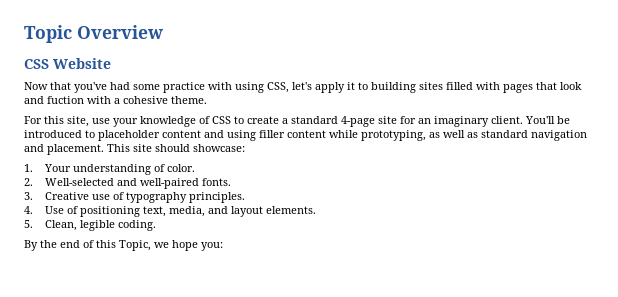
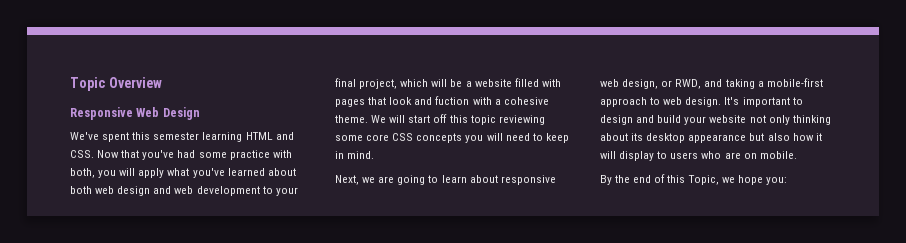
[24,58,111,69] CSS Website // -> [70,107,200,120] [70,132,294,142] [70,150,94,158] Responsive Web Design // We've spent this semester learning HTML and CSS.
[235,82,443,93] using CSS, let's apply it to building sites -> [70,168,296,178] [70,186,298,196] [335,78,512,89] both, you will apply what you've learned about both web design and web development to your final project, which will be a website
[24,116,570,127] [24,130,587,141] [24,144,245,155] [24,164,195,175] [24,178,231,189] [24,192,245,203] [24,206,316,217] [24,220,156,231] // For this site, use your knowledge of CSS to create a standard 4-page site for an imaginary client. You'll be introduced to placeholder content and using filler content while prototyping, as well as standard navigation and placement. This site should showcase: // 1. Your understanding of color. // 2. Well-selected and well-paired fonts. // 3. Creative use of typography principles. // 4. Use of positioning text, media, and layout elements. // 5. Clean, legible coding. -> [371,114,545,125] [335,133,569,143] [335,151,375,159] [335,175,556,185] [600,78,823,89] [600,97,803,107] [600,115,831,125] [600,133,822,143] [600,151,797,161] We will start off this topic reviewing some core CSS concepts you will need to keep in mind. // Next, we are going to learn about responsive web design, or RWD, and taking a mobile-first approach to web design. It's important to design and build your website not only thinking about its desktop appearance but also how it will display to users who are on mobile.

